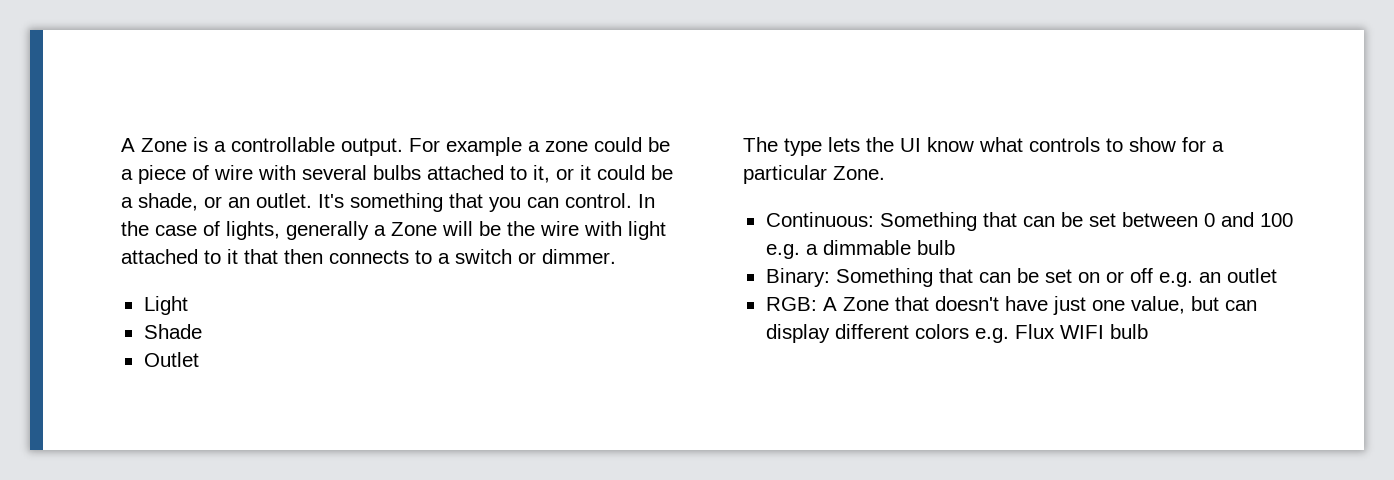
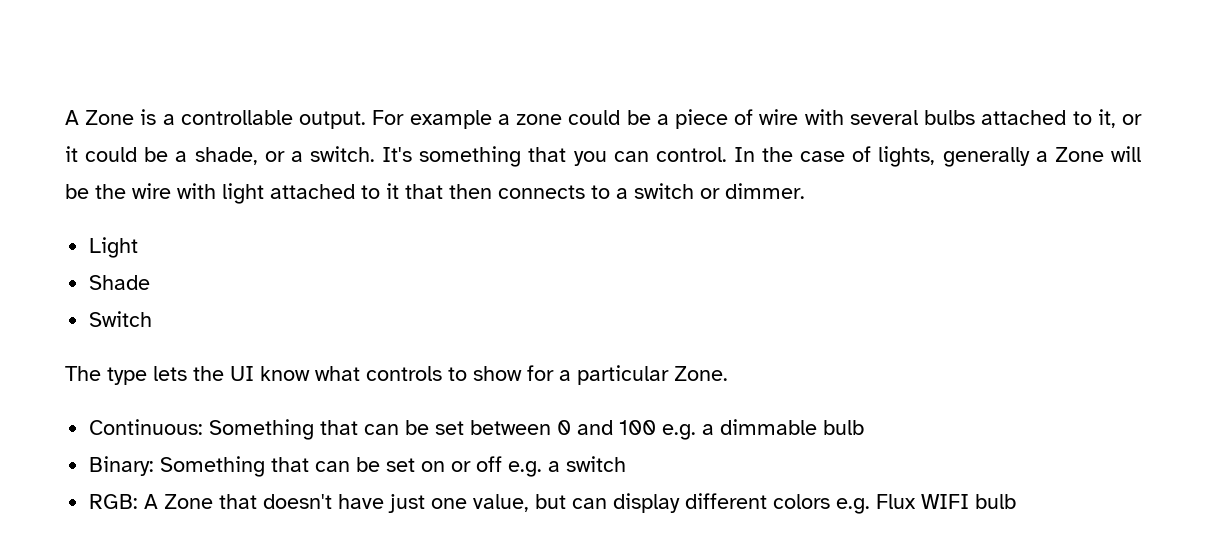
[228,193,312,208] an outlet. -> [290,146,375,162] a switch.
[143,352,199,367] Outlet -> [89,311,153,327] Switch
[1198,268,1277,283] an outlet -> [548,456,627,472] a switch

